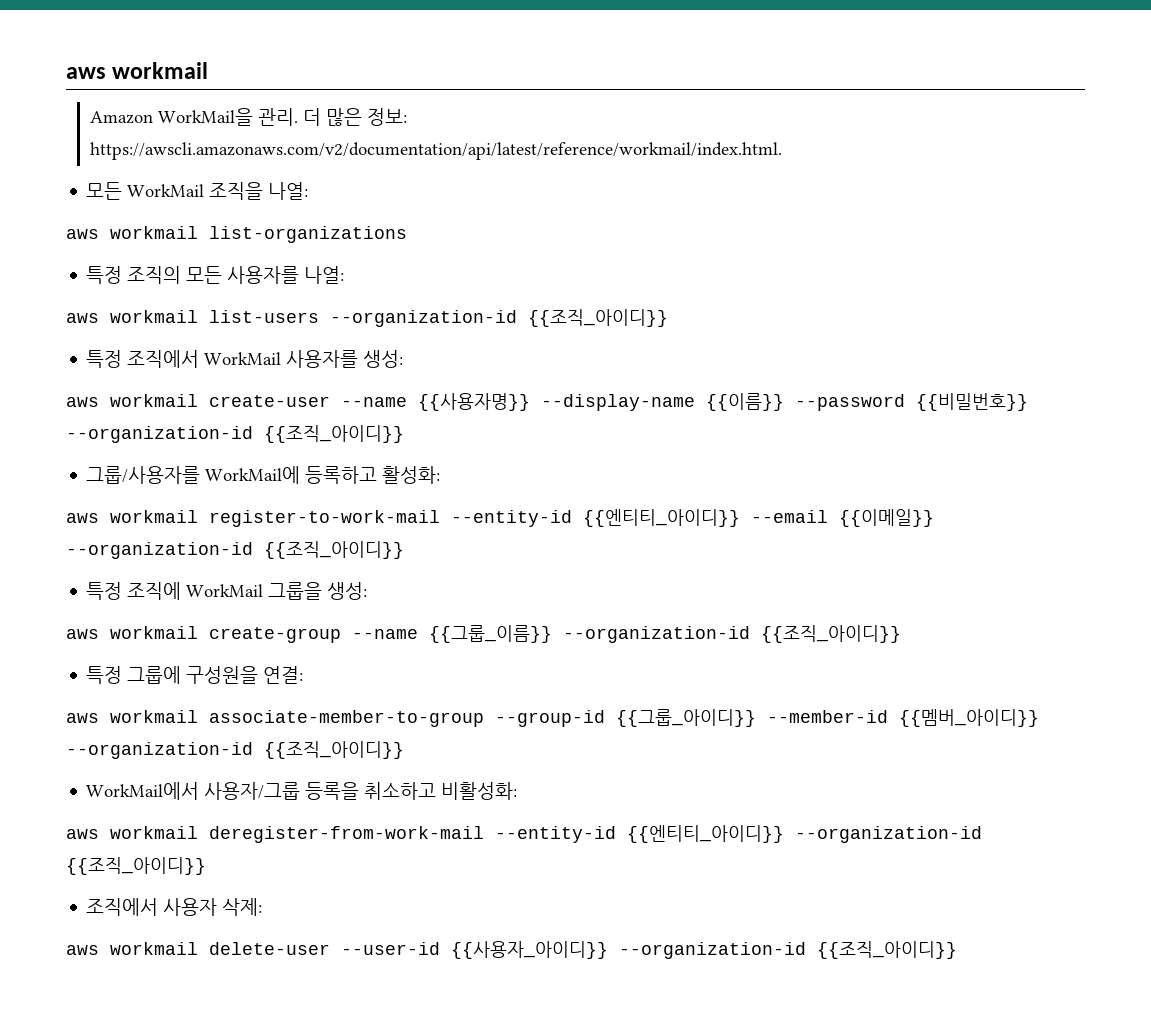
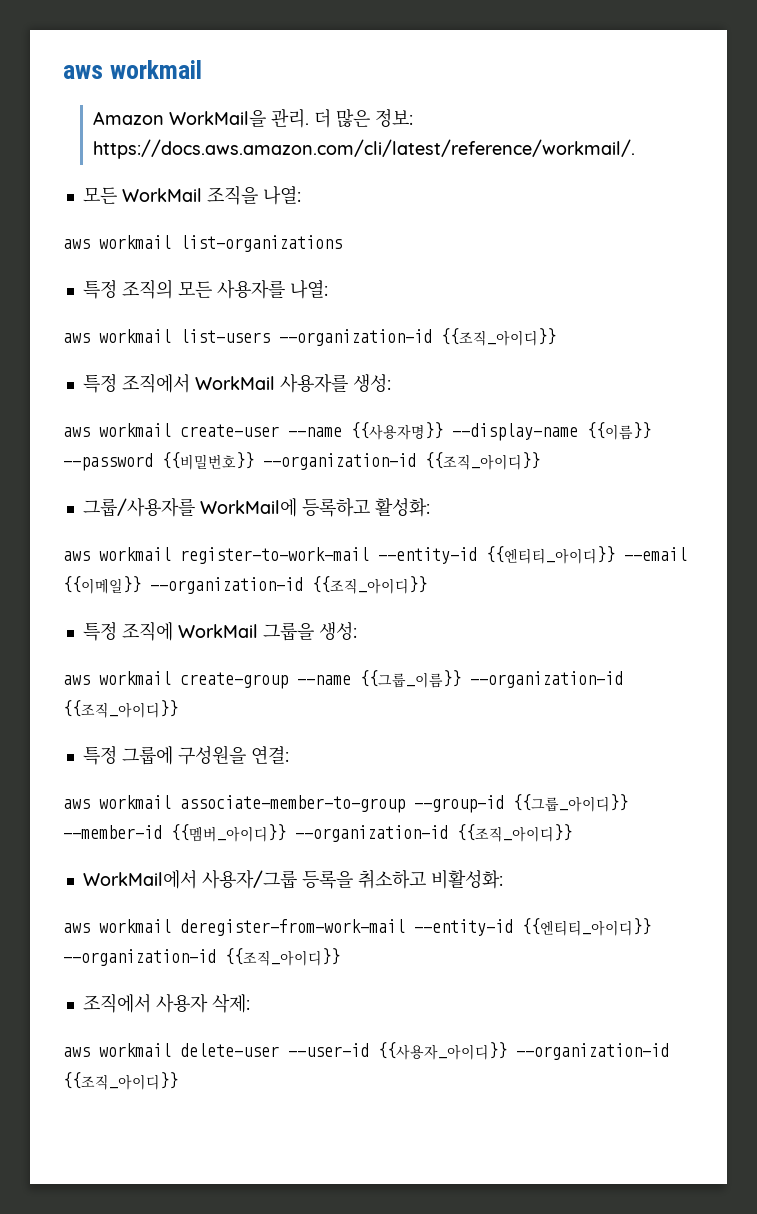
[90,142,783,160] https://awscli.amazonaws.com/v2/documentation/api/latest/reference/workmail/index.html. -> [92,139,635,159] https://docs.aws.amazon.com/cli/latest/reference/workmail/.

